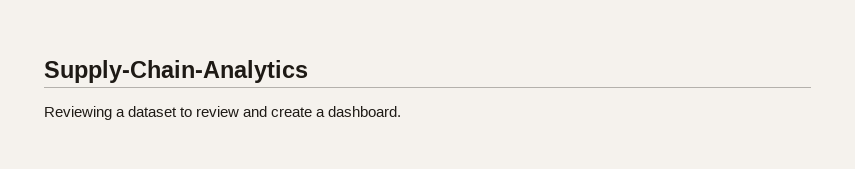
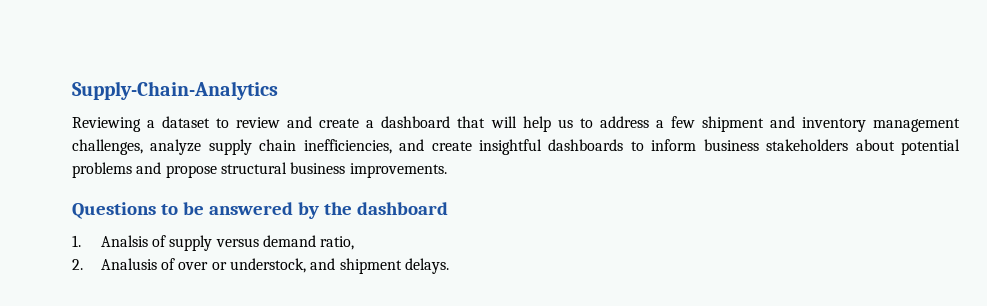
[328,106,402,117] dashboard. -> [381,116,960,132] [72,139,961,155] [72,162,447,178] [72,202,448,219] [72,235,355,251] [72,258,449,274] dashboard that will help us to address a few shipment and inventory management challenges, analyze supply chain inefficiencies, and create insightful dashboards to inform business stakeholders about potential problems and propose structural business improvements. // Questions to be answered by the dashboard // 1. Analsis of supply versus demand ratio, // 2. Analusis of over or understock, and shipment delays.

